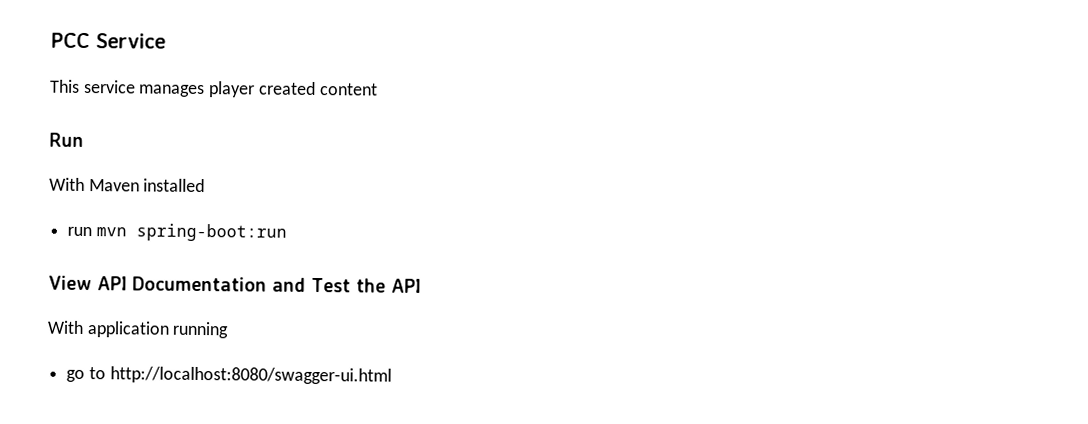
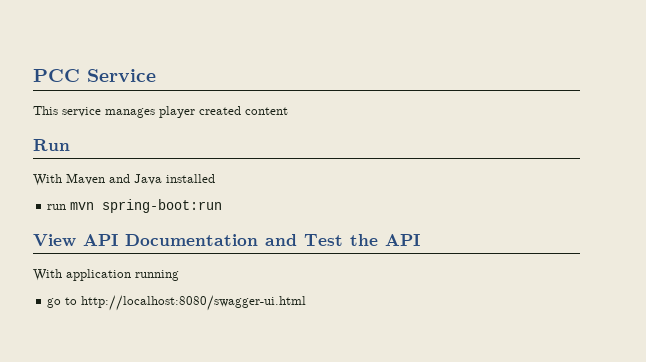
(140, 185) none -> [109,174,162,185] and Java

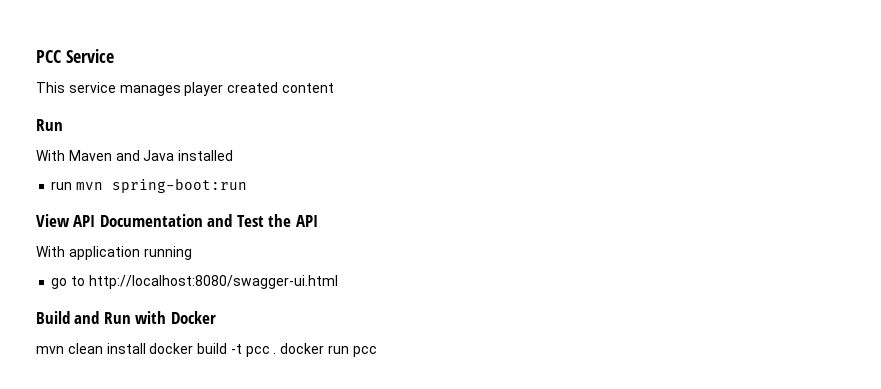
(307, 303) none -> [36,311,216,324] [36,343,377,357] // Build and Run with Docker // mvn clean install docker build -t pcc . docker run pcc

